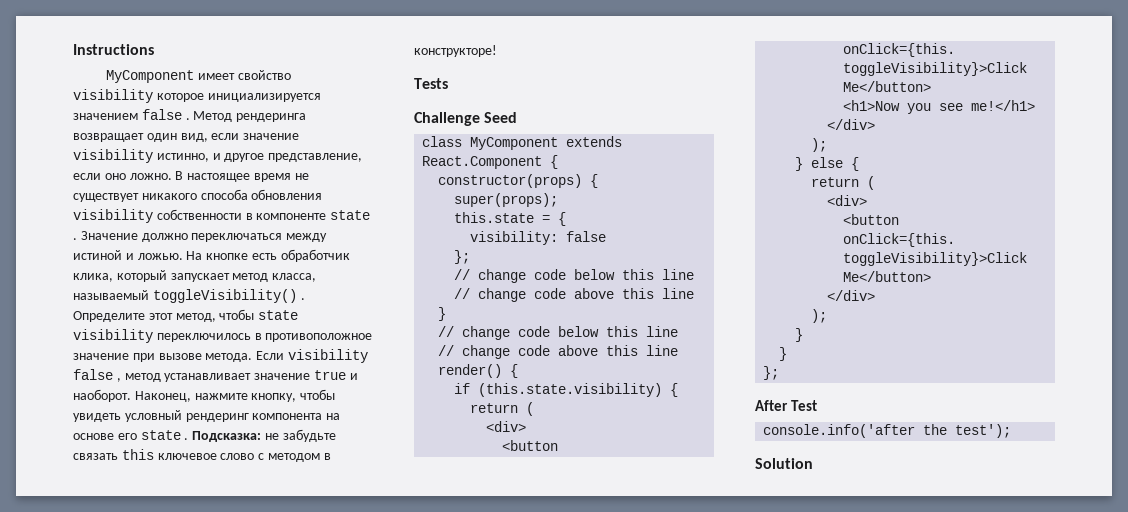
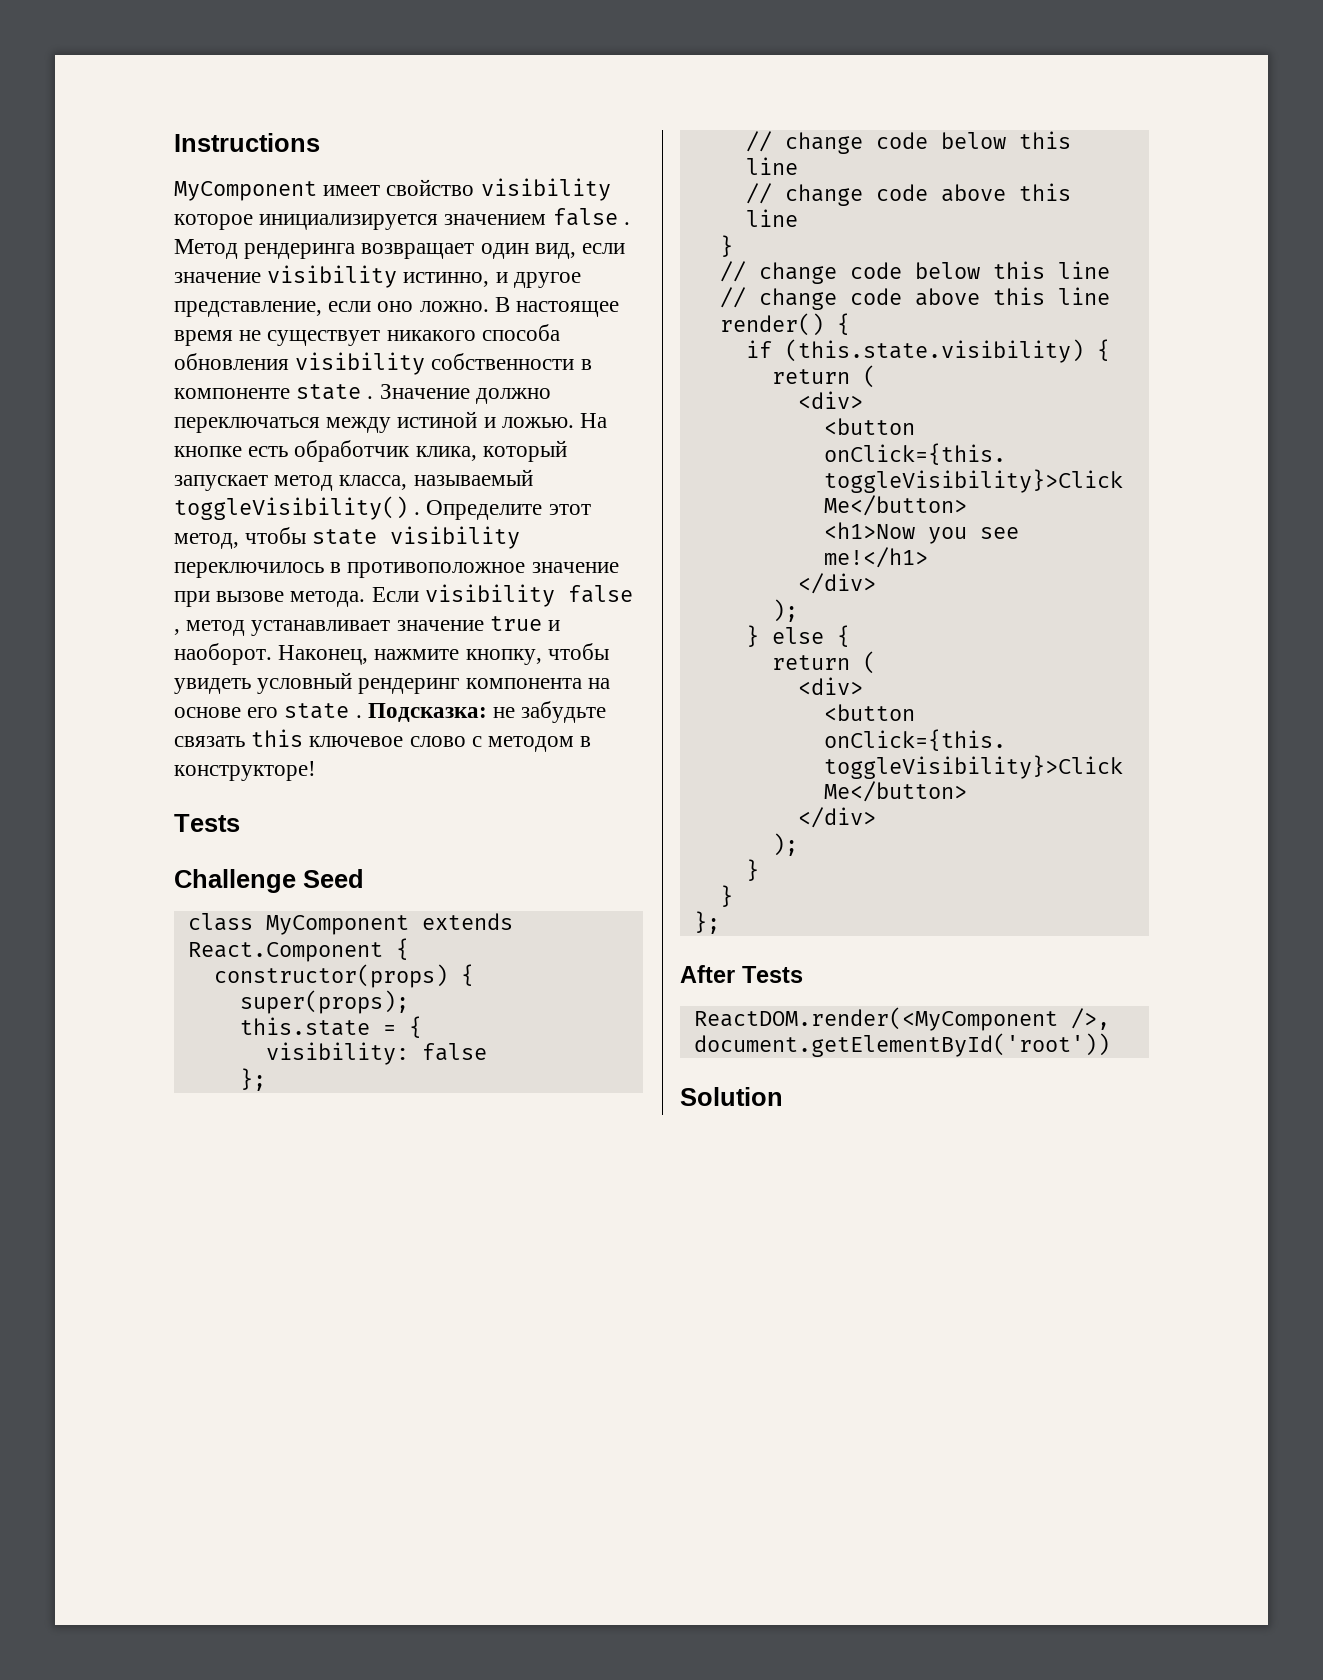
[790,400,817,411] [763,424,1012,438] Test // console.info('after the test'); -> [742,966,803,983] [693,1007,1110,1031] [693,1033,1110,1057] Tests // ReactDOM.render(<MyComponent />, document.getElementById('root'))

